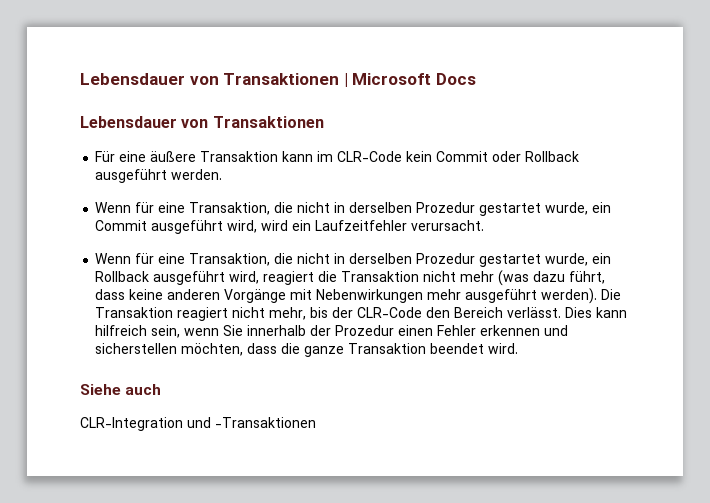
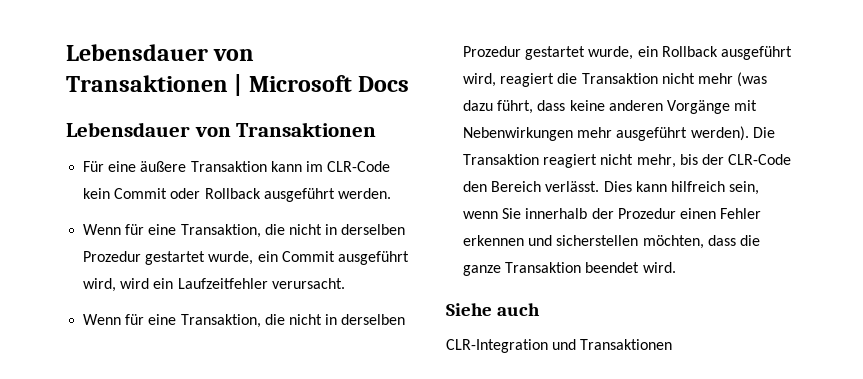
[215,417,316,428] -Transaktionen -> [580,339,673,350] Transaktionen

